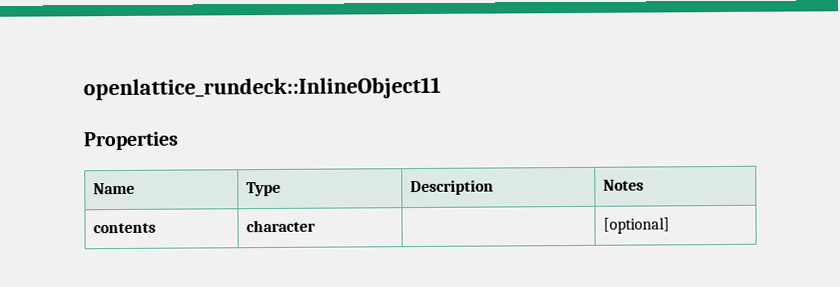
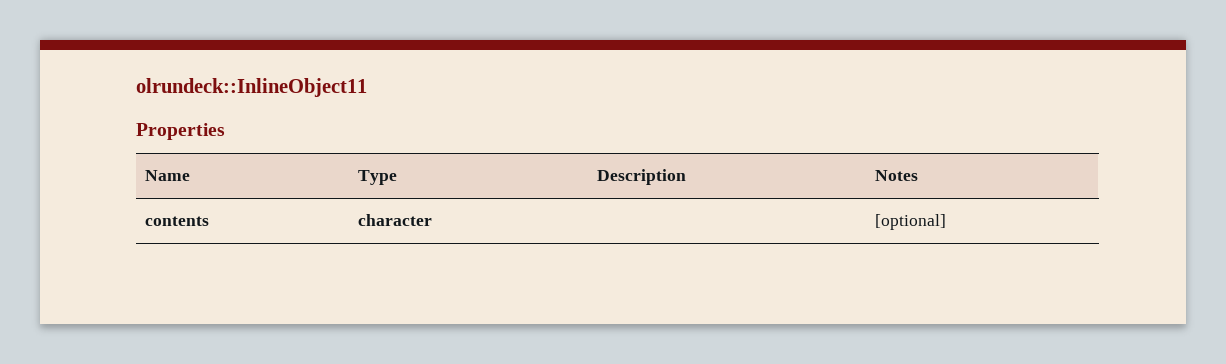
[83,76,441,101] openlattice_rundeck::InlineObject11 -> [136,78,367,97] olrundeck::InlineObject11

